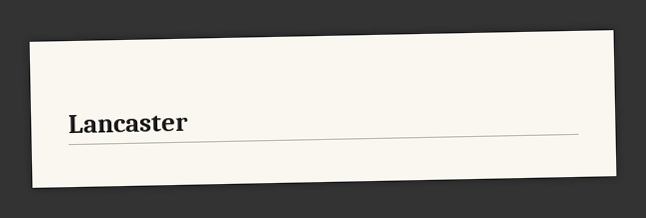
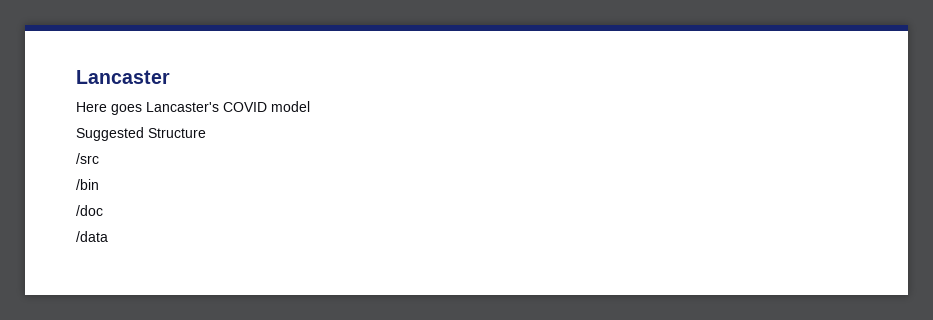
(189, 123) none -> [76,101,310,115] [76,127,206,141] [76,153,99,164] [76,179,99,190] [76,205,103,216] [76,231,108,242] // Here goes Lancaster's COVID model // Suggested Structure // /src // /bin // /doc // /data

